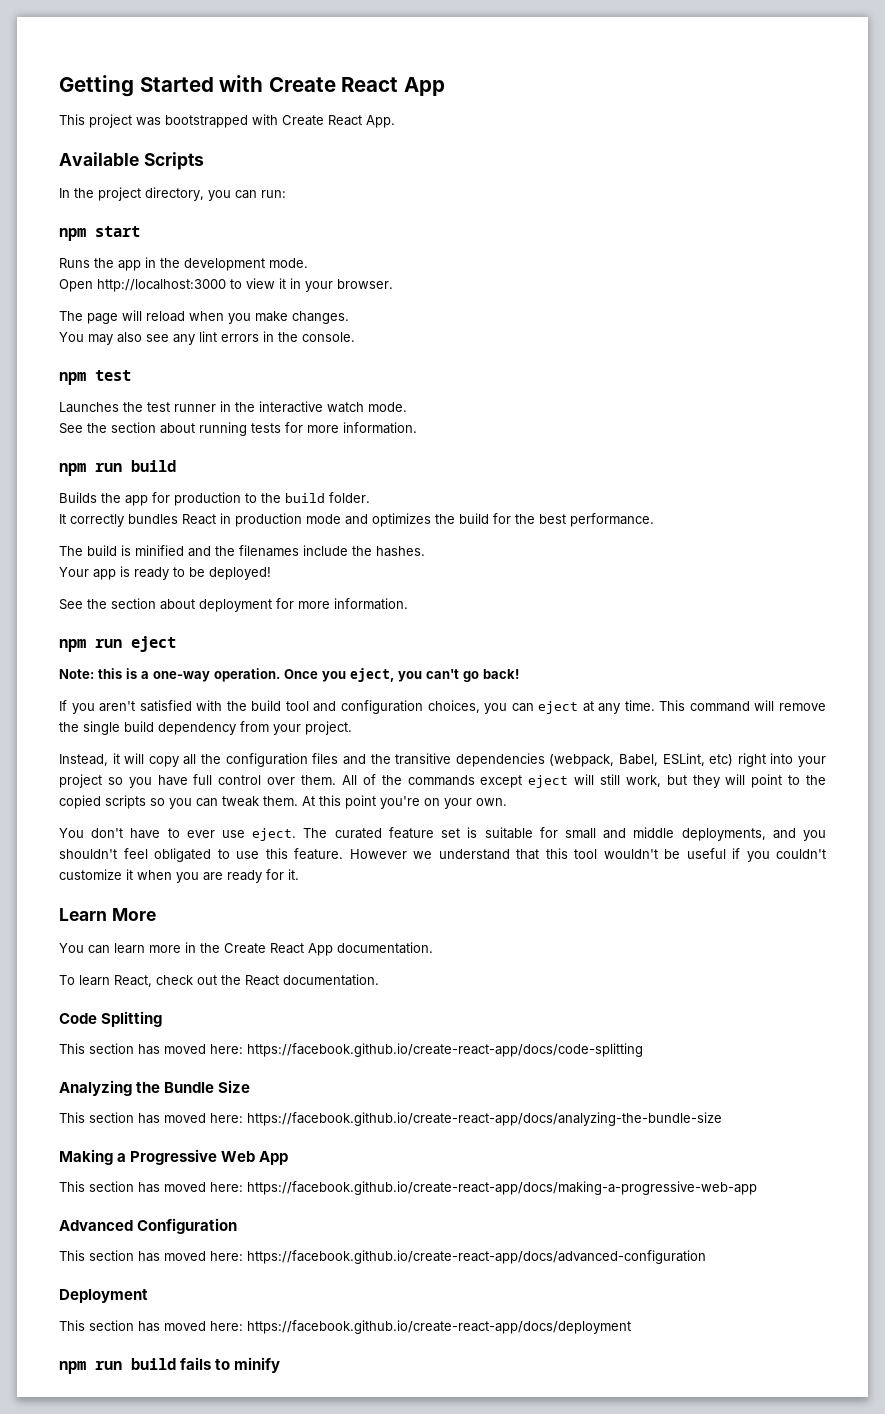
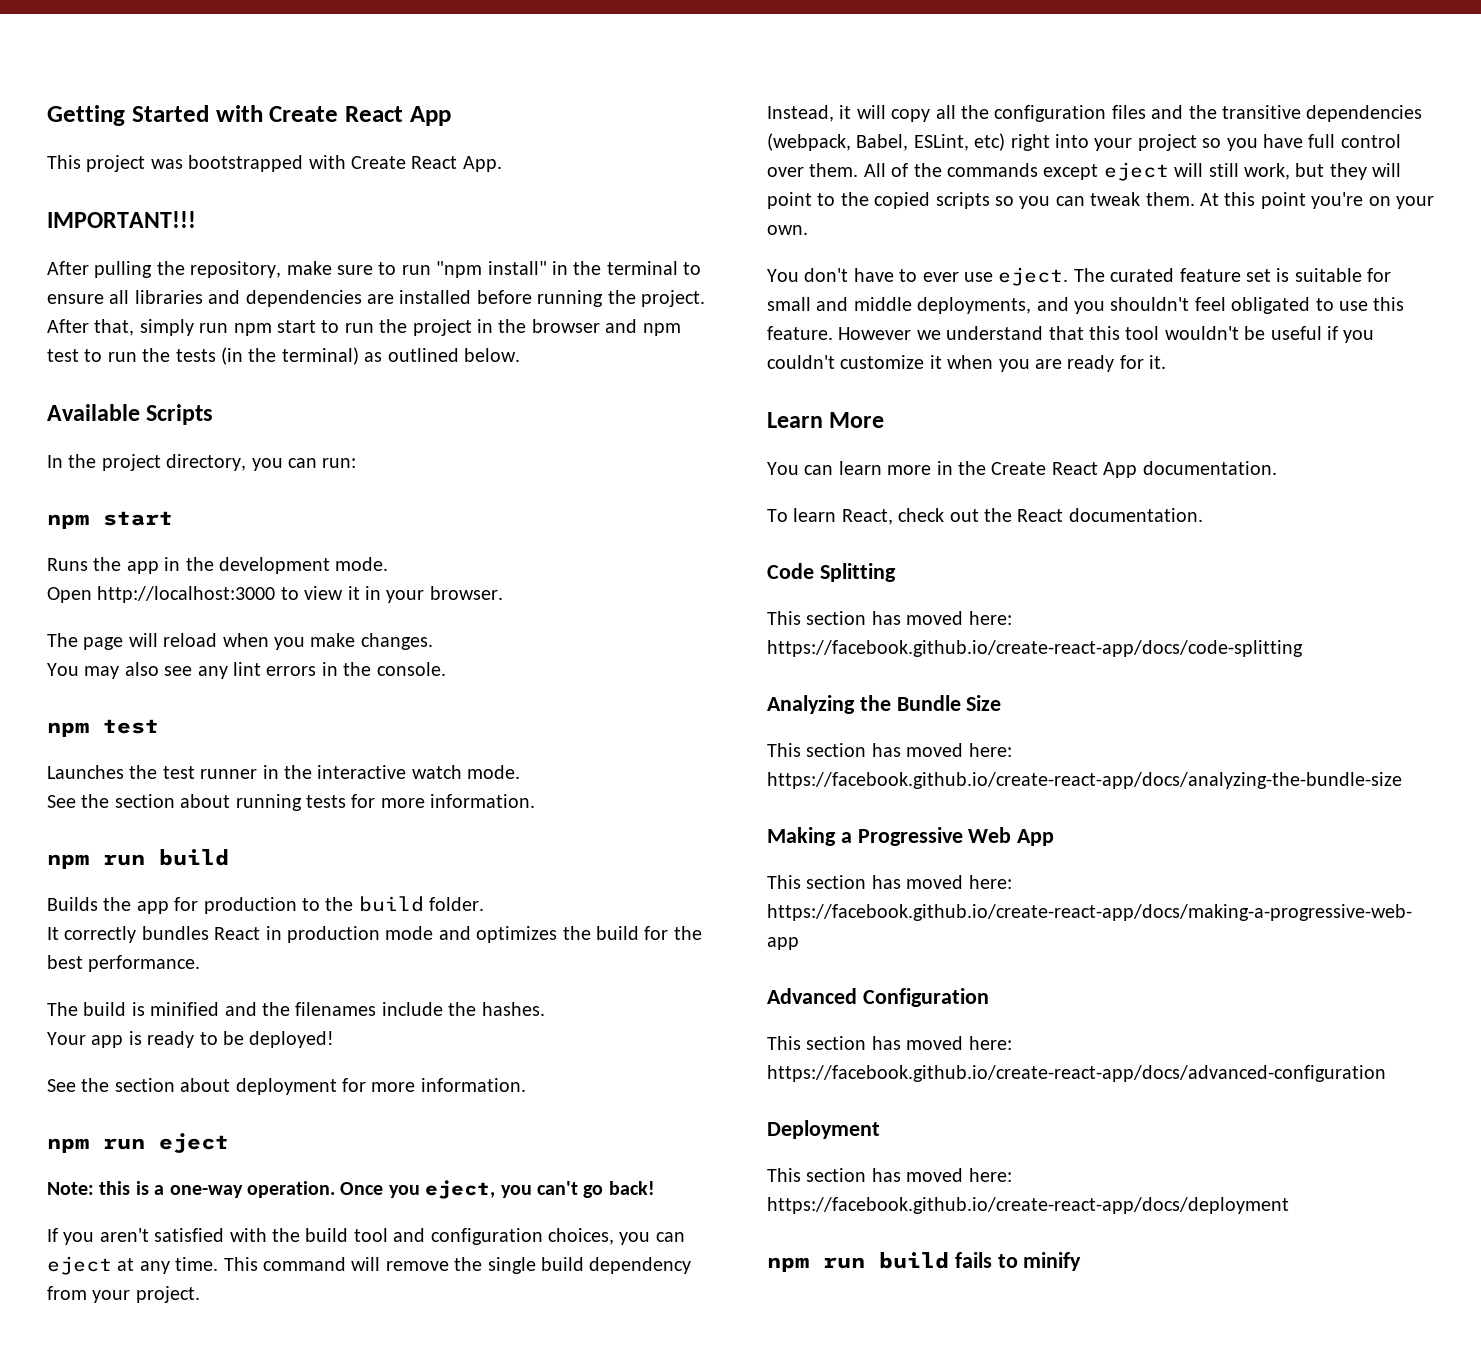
(395, 121) none -> [47,211,196,228] [47,261,702,278] [47,290,705,307] [47,319,681,336] [47,347,520,365] // IMPORTANT!!! // After pulling the repository, make sure to run "npm install" in the terminal to ensure all libraries and dependencies are installed before running the project. After that, simply run npm start to run the project in the browser and npm test to run the tests (in the terminal) as outlined below.

